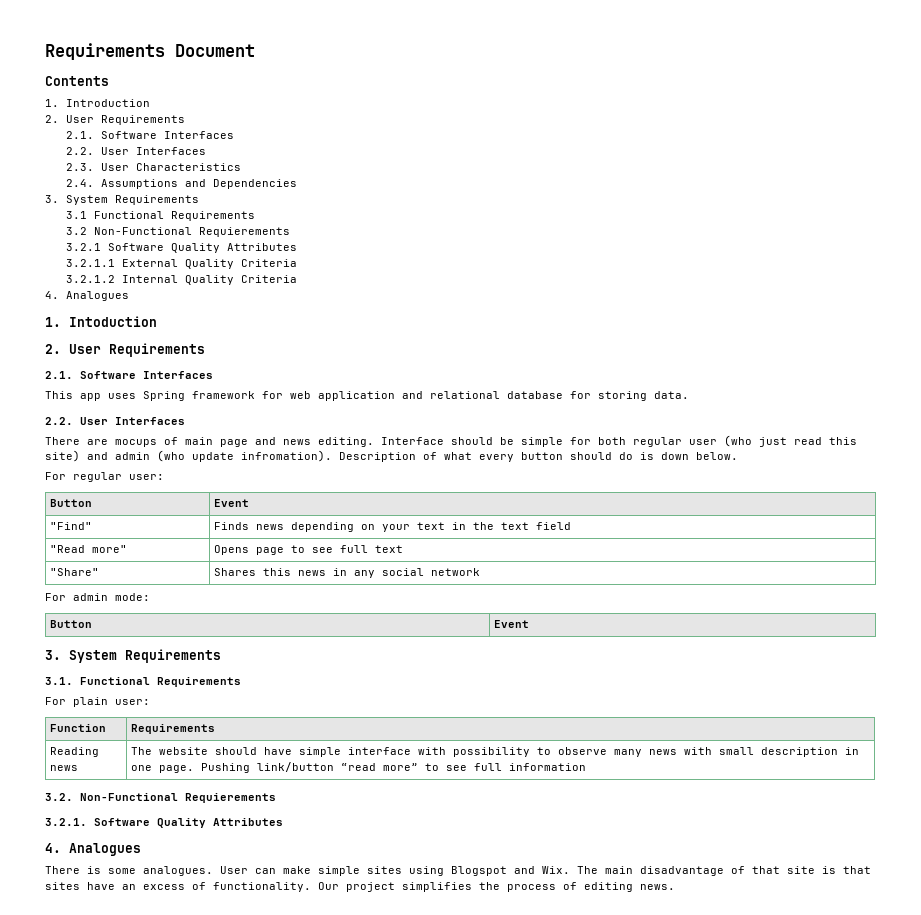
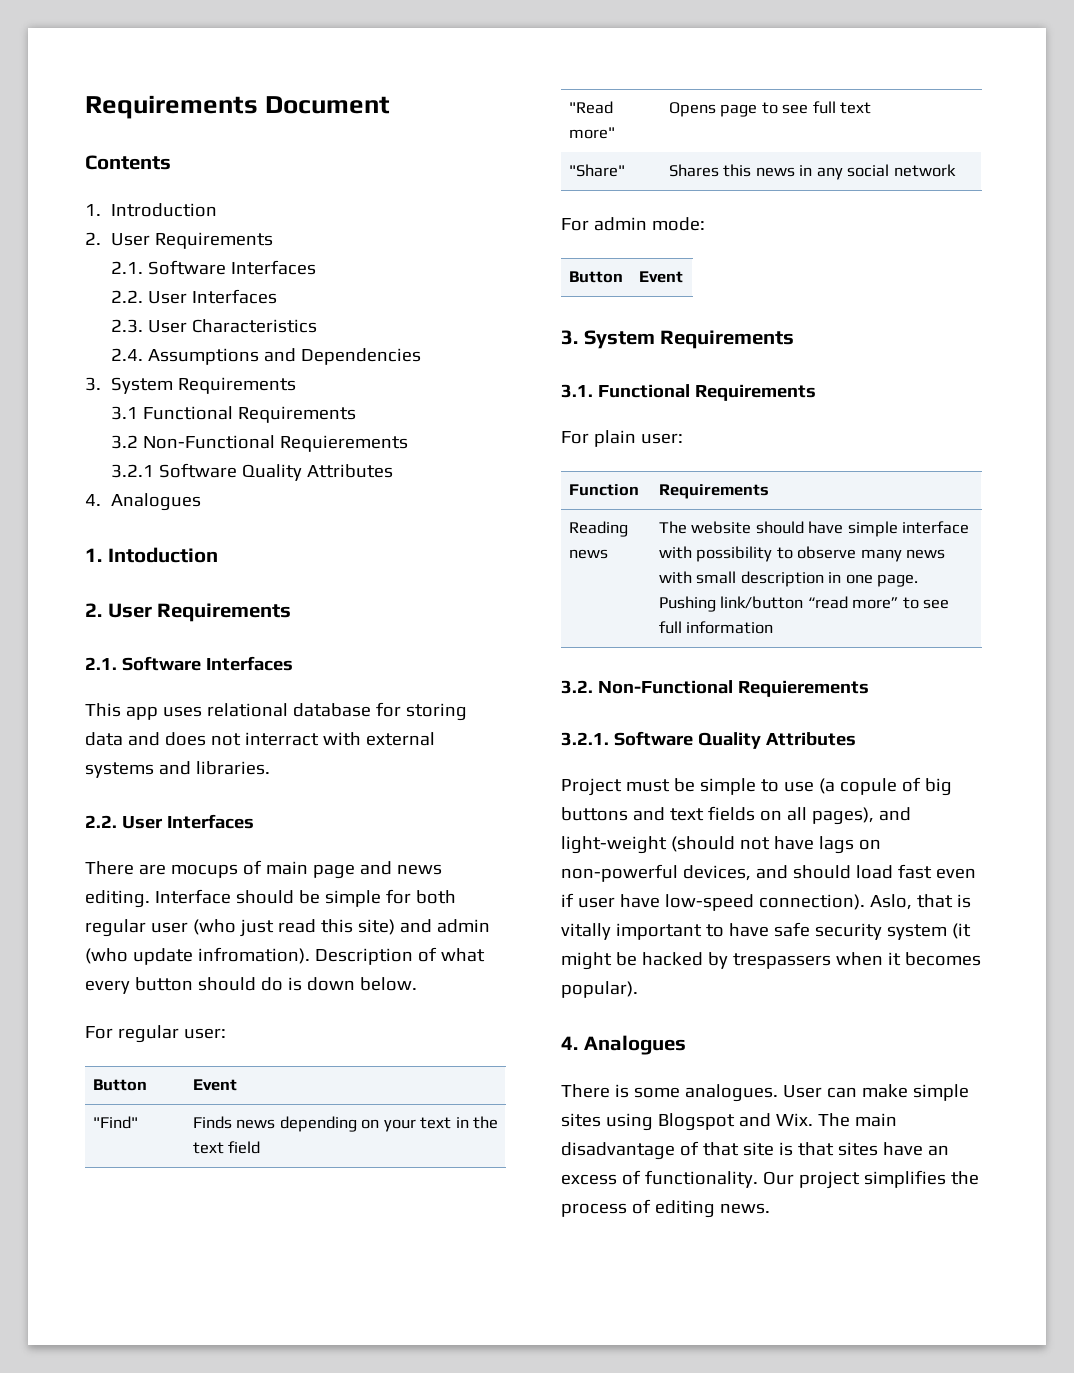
[65,259,297,269] [65,275,297,285] // 3.2.1.1 External Quality Criteria // 3.2.1.2 Internal Quality Criteria -> (394, 471) none
[143,391,689,401] Spring framework for web application and relational database for storing data. -> [206,702,467,721] [85,732,435,746] [85,761,270,778] relational database for storing data and does not interract with external systems and libraries.
(283, 822) none -> [561,777,952,796] [561,806,911,825] [561,836,881,854] [561,864,976,882] [561,893,971,911] [561,922,971,940] [561,952,981,970] [561,981,638,998] // Project must be simple to use (a copule of big buttons and text fields on all pages), and light-weight (should not have lags on non-powerful devices, and should load fast even if user have low-speed connection). Aslo, that is vitally important to have safe security system (it might be hacked by trespassers when it becomes popular).

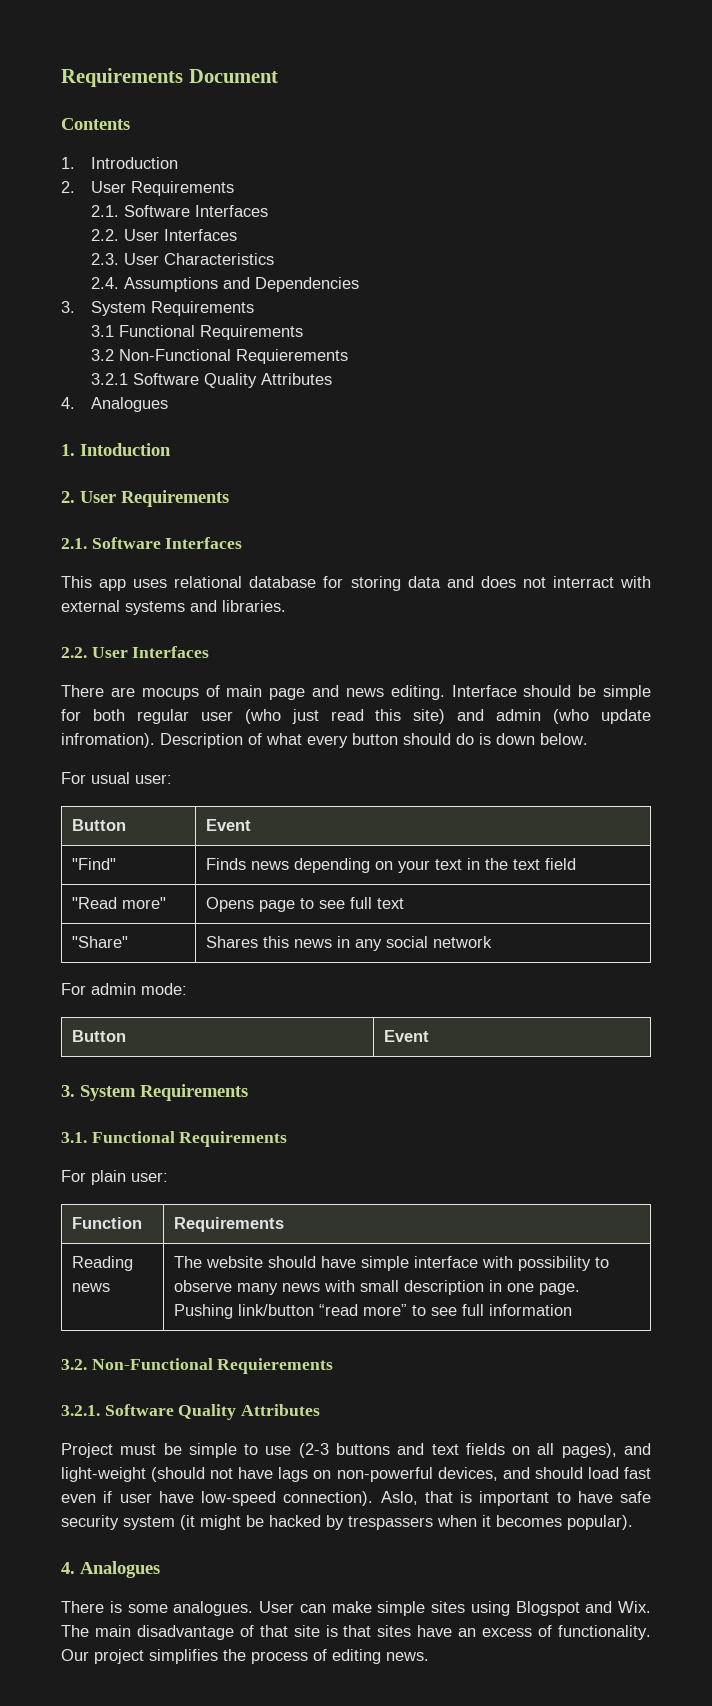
[117,1025,179,1043] regular -> [91,772,130,784] usual
[818,777,952,796] (a copule of big -> [298,1443,329,1458] (2-3
[561,923,611,940] vitally -> (472, 1497) none

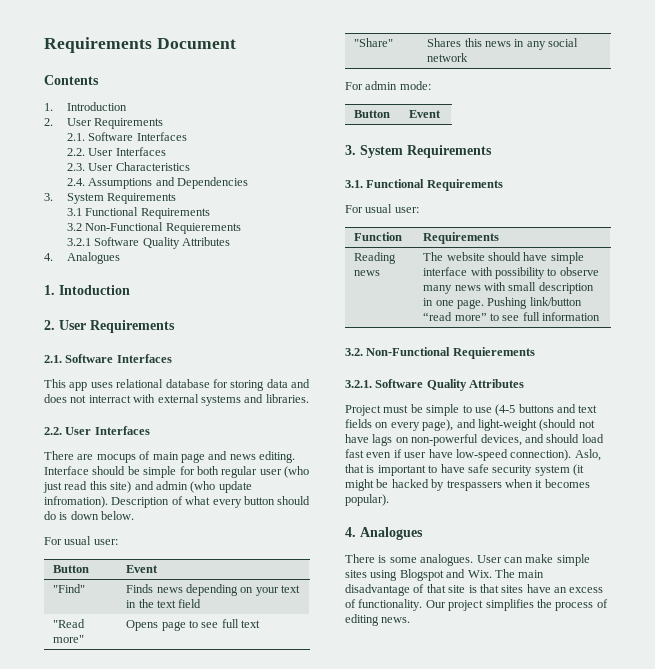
[91,1170,126,1185] plain -> [365,204,393,213] usual
[298,1443,329,1458] (2-3 -> [495,404,516,416] (4-5
[537,1443,617,1458] all pages), -> [390,419,454,431] every page),

